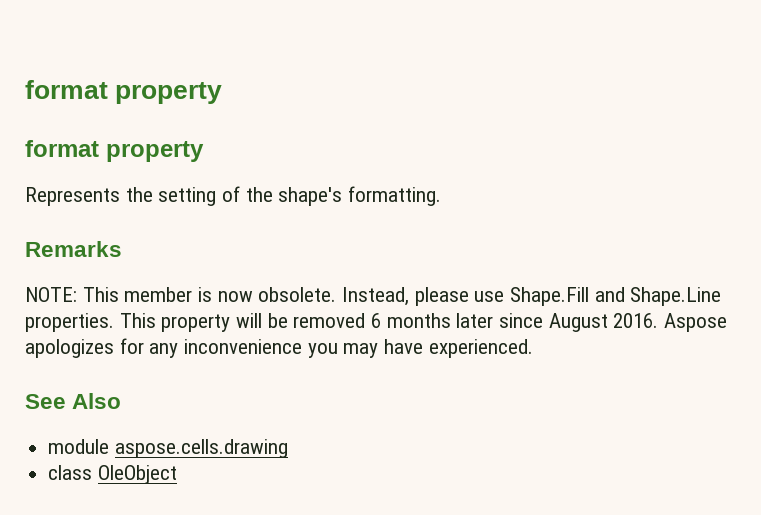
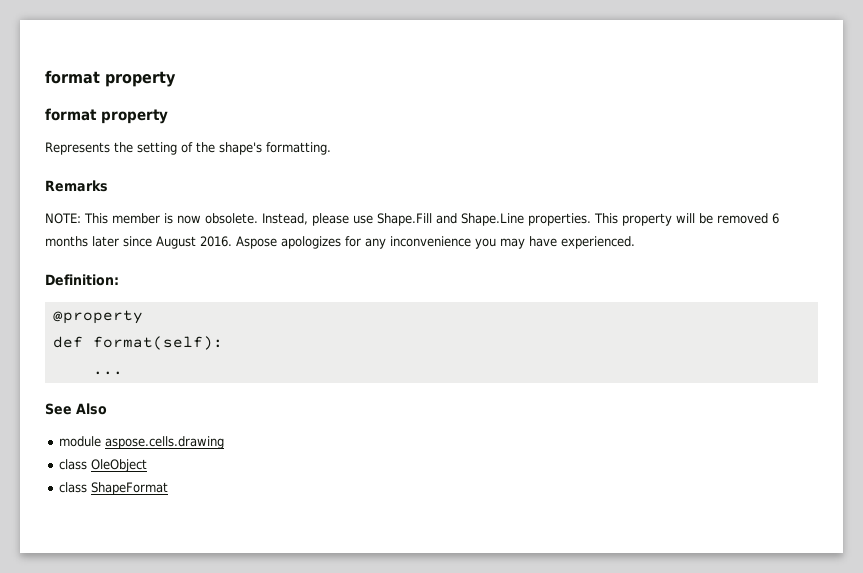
(533, 348) none -> [45,274,119,286] [52,310,143,324] [52,336,223,350] [92,371,123,375] // Definition: // @property // def format(self): // ...
(177, 474) none -> [59,482,169,495] // class ShapeFormat

